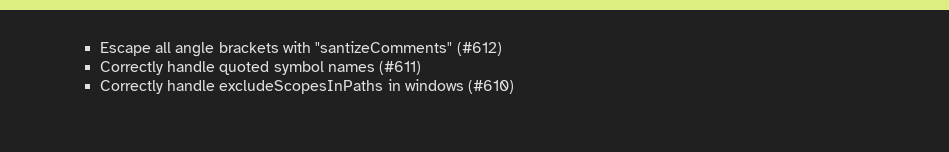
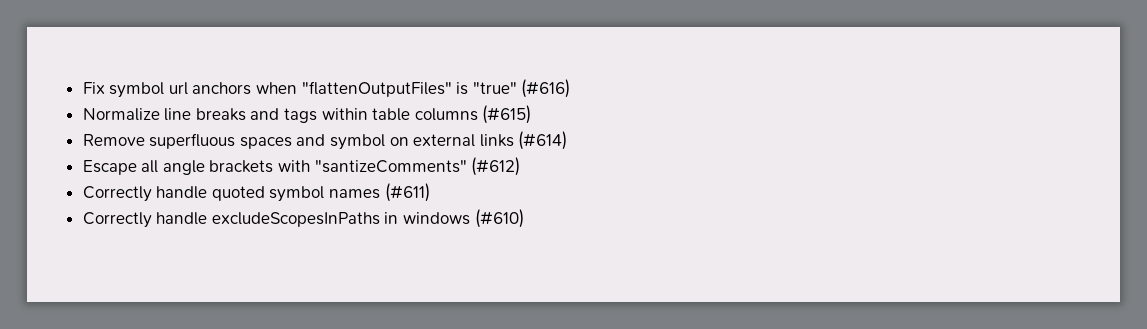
(99, 49) none -> [82,79,571,98] [82,105,532,124] [82,131,568,150] Fix symbol url anchors when "flattenOutputFiles" is "true" (#616) // Normalize line breaks and tags within table columns (#615) // Remove superfluous spaces and symbol on external links (#614) //

